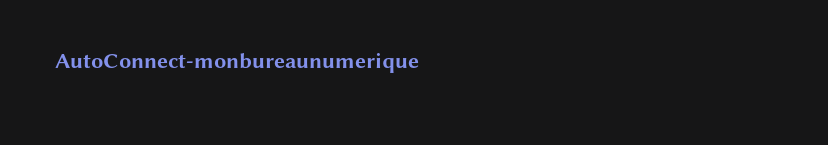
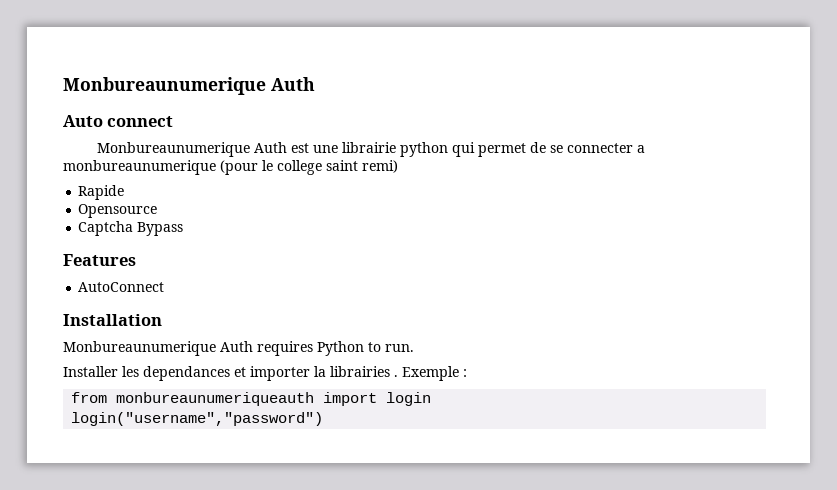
[55,52,419,73] AutoConnect-monbureaunumerique -> [63,77,315,95] [63,115,174,127] [97,142,646,157] [63,160,398,175] [78,185,125,200] [78,204,158,218] [78,221,184,236] [63,254,136,266] [78,282,165,292] [63,314,162,326] [63,341,414,356] [63,366,467,381] [71,392,432,406] [71,412,324,426] Monbureaunumerique Auth // Auto connect // Monbureaunumerique Auth est une librairie python qui permet de se connecter a monbureaunumerique (pour le college saint remi) // Rapide // Opensource // Captcha Bypass // Features // AutoConnect // Installation // Monbureaunumerique Auth requires Python to run. // Installer les dependances et importer la librairies . Exemple : // from monbureaunumeriqueauth import login // login("username","password")

